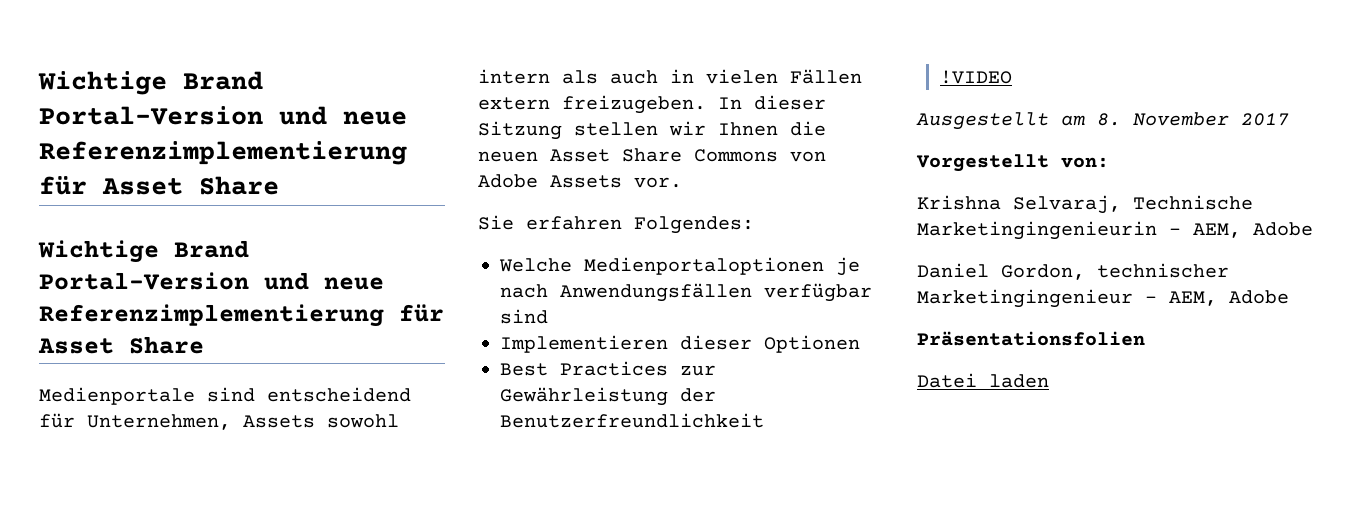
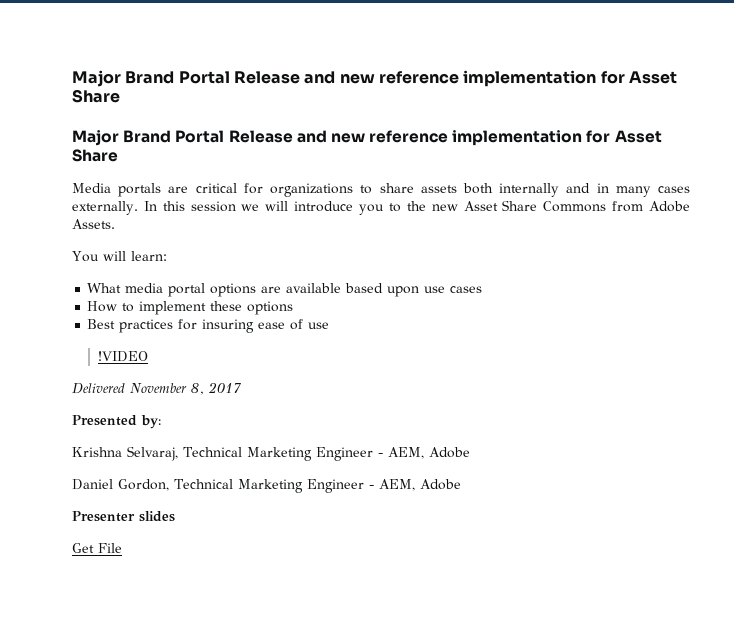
[38,71,263,95] [39,106,407,125] [39,141,407,165] [39,176,279,195] [38,240,249,263] [39,272,384,290] [39,304,444,327] [38,336,204,354] [39,387,411,405] [39,413,399,430] [478,69,862,84] [478,95,826,114] [478,121,826,140] [478,148,826,162] [478,174,682,188] [478,215,754,234] [499,257,860,276] [500,283,872,302] [500,309,548,324] [500,335,860,353] [500,361,716,376] [500,387,716,406] [500,413,764,428] [939,70,1012,84] [916,112,1229,130] Wichtige Brand Portal-Version und neue Referenzimplementierung für Asset Share // Wichtige Brand Portal-Version und neue Referenzimplementierung für Asset Share // Medienportale sind entscheidend für Unternehmen, Assets sowohl intern als auch in vielen Fällen extern freizugeben. In dieser Sitzung stellen wir Ihnen die neuen Asset Share Commons von Adobe Assets vor. // Sie erfahren Folgendes: // Welche Medienportaloptionen je nach Anwendungsfällen verfügbar sind // Implementieren dieser Optionen // Best Practices zur Gewährleistung der Benutzerfreundlichkeit // !VIDEO // Ausgestellt am 8. November -> [72,70,677,87] [72,89,120,103] [72,130,662,146] [72,149,118,162] [72,183,690,197] [72,200,690,215] [72,219,115,229] [72,251,167,262] [87,283,483,297] [87,301,294,315] [87,319,330,333] [97,351,148,362] [72,383,204,395] Major Brand Portal Release and new reference implementation for Asset Share // Major Brand Portal Release and new reference implementation for Asset Share // Media portals are critical for organizations to share assets both internally and in many cases externally. In this session we will introduce you to the new Asset Share Commons from Adobe Assets. // You will learn: // What media portal options are available based upon use cases // How to implement these options // Best practices for insuring ease of use // !VIDEO // Delivered November 8,
[916,154,1109,172] Vorgestellt von: -> [72,415,161,429] Presented by:
[1133,195,1253,210] [917,221,1157,240] Technische Marketingingenieurin -> [183,447,373,461] Technical Marketing Engineer
[1097,263,1229,278] [917,289,1289,308] [917,331,1145,346] [917,373,1049,388] technischer Marketingingenieur - AEM, Adobe // Präsentationsfolien // Datei laden -> [174,479,461,493] [72,511,175,522] [72,543,122,553] Technical Marketing Engineer - AEM, Adobe // Presenter slides // Get File

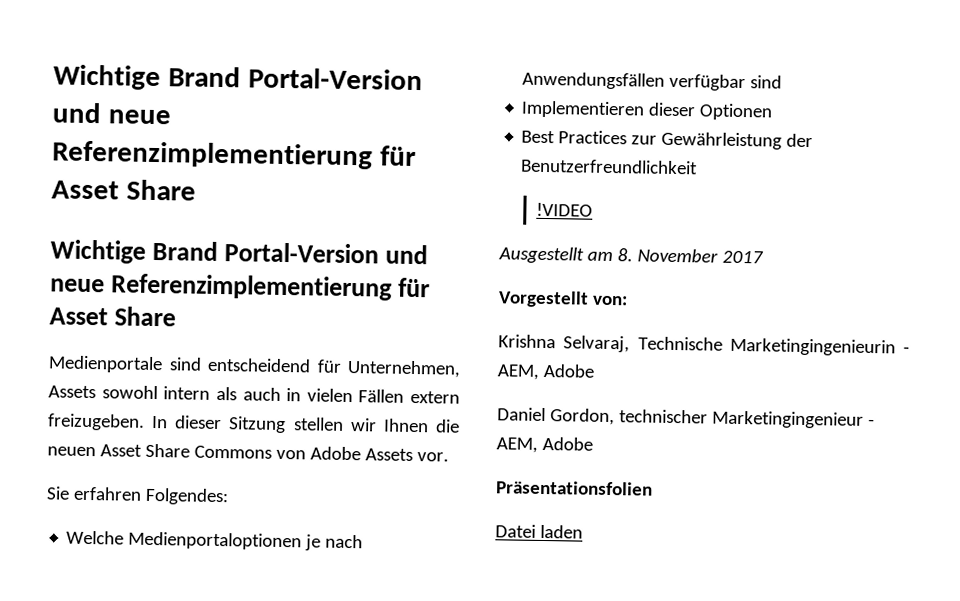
[72,70,677,87] [72,89,120,103] [72,130,662,146] [72,149,118,162] [72,183,690,197] [72,200,690,215] [72,219,115,229] [72,251,167,262] [87,283,483,297] [87,301,294,315] [87,319,330,333] [97,351,148,362] [72,383,204,395] Major Brand Portal Release and new reference implementation for Asset Share // Major Brand Portal Release and new reference implementation for Asset Share // Media portals are critical for organizations to share assets both internally and in many cases externally. In this session we will introduce you to the new Asset Share Commons from Adobe Assets. // You will learn: // What media portal options are available based upon use cases // How to implement these options // Best practices for insuring ease of use // !VIDEO // Delivered November 8, -> [53,64,423,91] [52,102,171,125] [52,140,416,170] [51,179,196,201] [50,239,429,265] [50,273,431,301] [49,306,177,327] [48,355,461,378] [48,385,460,404] [47,413,461,434] [47,443,449,462] [46,486,229,506] [66,530,364,551] [522,71,783,92] [521,100,774,121] [521,130,814,150] [520,158,699,175] [536,202,594,217] [498,246,718,264] Wichtige Brand Portal-Version und neue Referenzimplementierung für Asset Share // Wichtige Brand Portal-Version und neue Referenzimplementierung für Asset Share // Medienportale sind entscheidend für Unternehmen, Assets sowohl intern als auch in vielen Fällen extern freizugeben. In dieser Sitzung stellen wir Ihnen die neuen Asset Share Commons von Adobe Assets vor. // Sie erfahren Folgendes: // Welche Medienportaloptionen je nach Anwendungsfällen verfügbar sind // Implementieren dieser Optionen // Best Practices zur Gewährleistung der Benutzerfreundlichkeit // !VIDEO // Ausgestellt am 8. November
[72,415,161,429] Presented by: -> [498,290,628,308] Vorgestellt von:
[183,447,373,461] Technical Marketing Engineer -> [637,336,896,357] Technische Marketingingenieurin
[174,479,461,493] [72,511,175,522] [72,543,122,553] Technical Marketing Engineer - AEM, Adobe // Presenter slides // Get File -> [618,409,875,429] [496,436,593,453] [496,480,653,496] [495,524,583,539] technischer Marketingingenieur - AEM, Adobe // Präsentationsfolien // Datei laden

